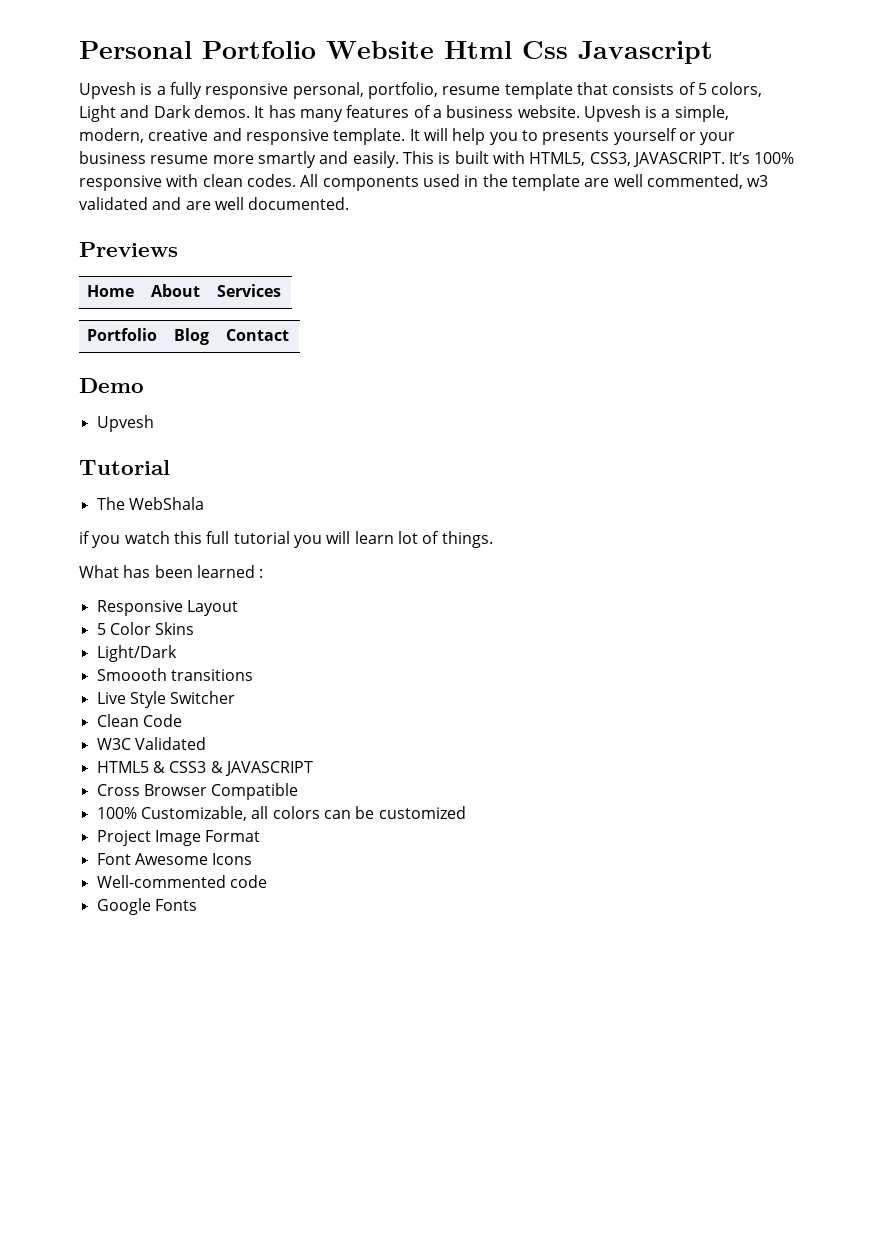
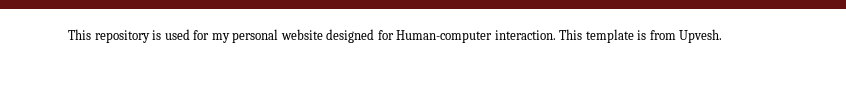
[79,41,713,64] [79,82,763,99] [79,105,729,122] [79,128,736,145] [79,151,795,168] [79,174,769,191] [79,197,350,210] [79,242,178,257] [87,285,135,297] [151,284,201,297] [217,284,282,297] [87,328,158,341] [174,328,210,345] [226,329,290,341] [79,378,144,393] [96,415,154,432] [79,460,170,475] [96,497,204,510] [79,531,493,548] [79,565,264,578] [96,600,238,616] [96,622,195,635] [96,645,177,662] [96,668,253,681] [96,691,236,708] [96,714,182,727] [96,737,206,750] [96,761,313,776] [96,783,299,800] [96,806,466,821] [96,830,261,846] [96,853,253,865] [96,875,267,888] [96,898,197,915] Personal Portfolio Website Html Css Javascript // Upvesh is a fully responsive personal, portfolio, resume template that consists of 5 colors, Light and Dark demos. It has many features of a business website. Upvesh is a simple, modern, creative and responsive template. It will help you to presents yourself or your business resume more smartly and easily. This is built with HTML5, CSS3, JAVASCRIPT. It’s 100% responsive with clean codes. All components used in the template are well commented, w3 validated and are well documented. // Previews // Home | About | Services // Portfolio | Blog | Contact // Demo // Upvesh // Tutorial // The WebShala // if you watch this full tutorial you will learn lot of things. // What has been learned : // Responsive Layout // 5 Color Skins // Light/Dark // Smoooth transitions // Live Style Switcher // Clean Code // W3C Validated // HTML5 & CSS3 & JAVASCRIPT // Cross Browser Compatible // 100% Customizable, all colors can be customized // Project Image Format // Font Awesome Icons // Well-commented code // Google Fonts -> [68,29,723,43] This repository is used for my personal website designed for Human-computer interaction. This template is from Upvesh.

